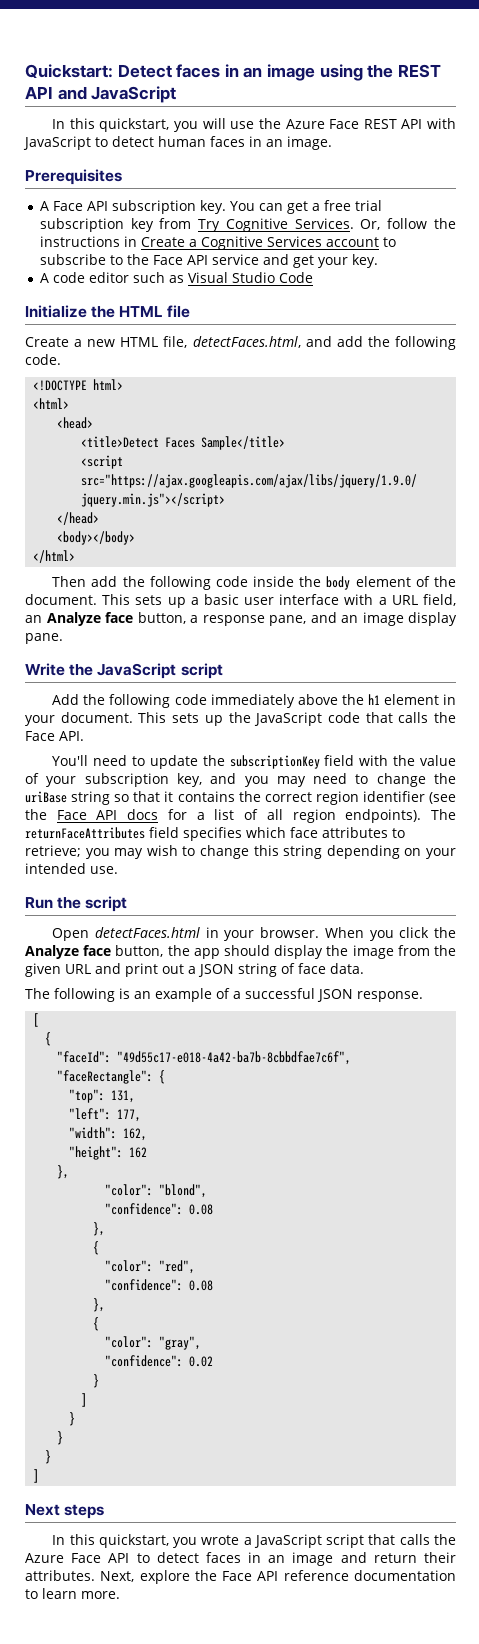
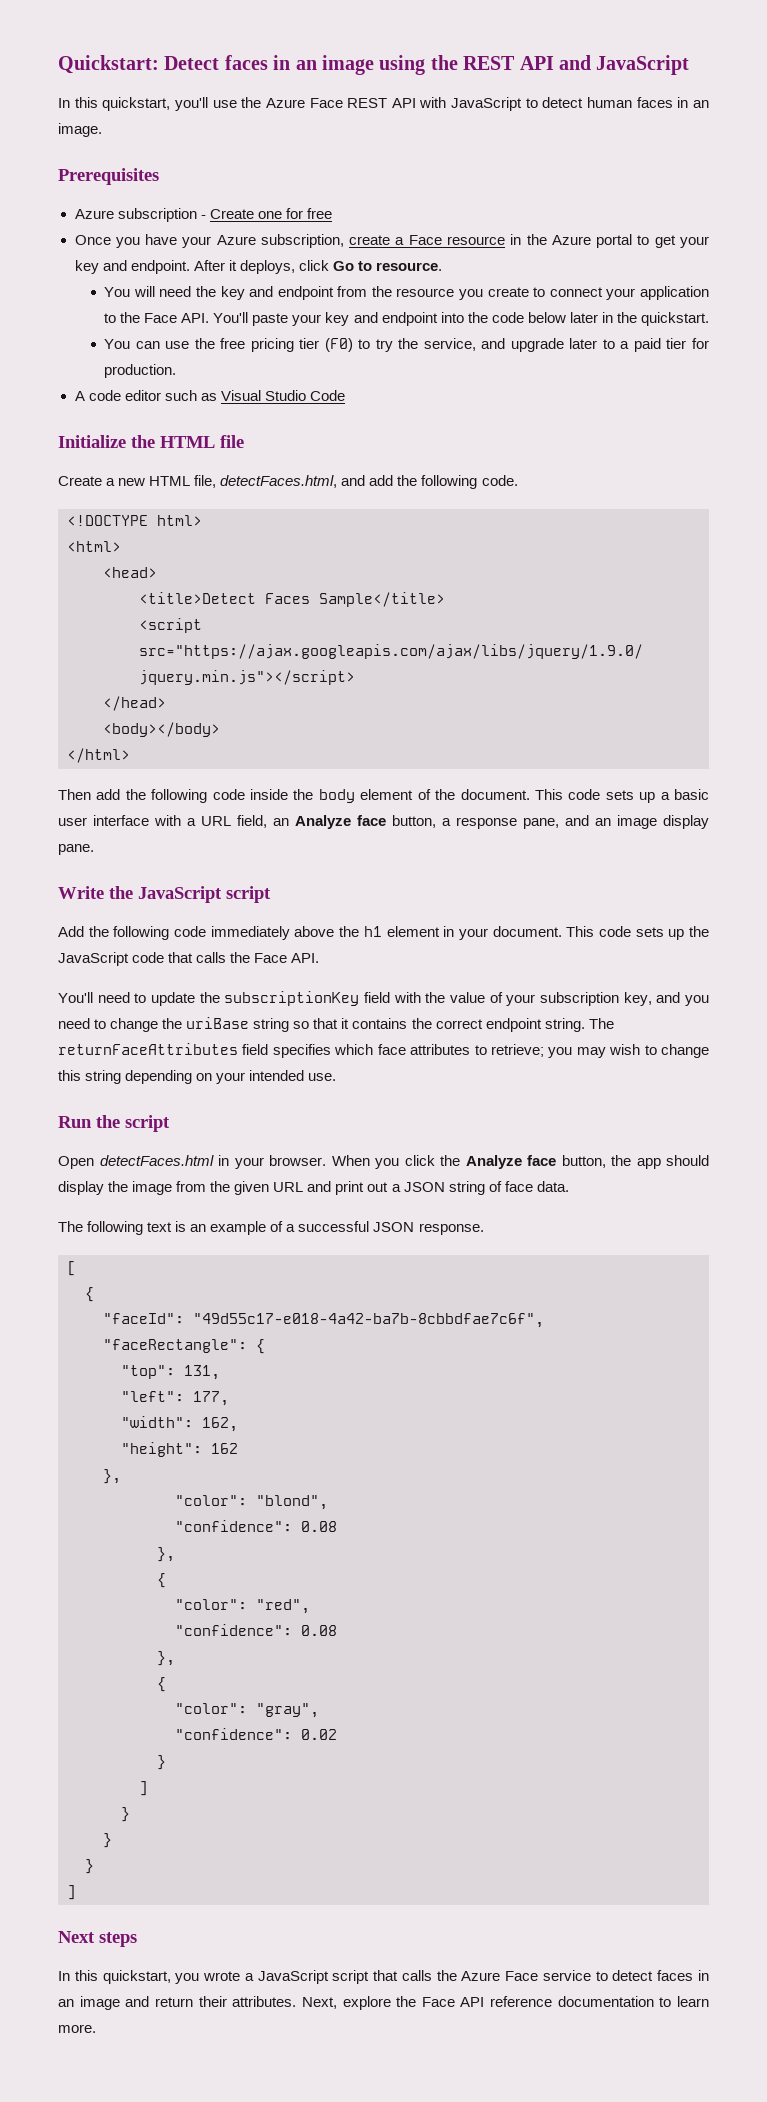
[174,118,226,132] you will -> [174,97,208,111] you'll
[39,200,382,214] [39,218,457,232] [39,236,396,250] [39,254,378,268] A Face API subscription key. You can get a free trial subscription key from Try Cognitive Services. Or, follow the instructions in Create a Cognitive Services account to subscribe to the Face API service and get your key. -> [74,208,332,222] [74,234,709,248] [74,260,442,274] [104,286,710,300] [104,312,709,326] [104,338,710,352] [104,364,177,378] Azure subscription - Create one for free // Once you have your Azure subscription, create a Face resource in the Azure portal to get your key and endpoint. After it deploys, click Go to resource. // You will need the key and endpoint from the resource you create to connect your application to the Face API. You'll paste your key and endpoint into the code below later in the quickstart. // You can use the free pricing tier (F0) to try the service, and upgrade later to a paid tier for production.
(131, 599) none -> [568,789,601,800] code
(167, 717) none -> [598,926,631,937] code
[276,776,306,787] may -> (709, 1000) none
[315,791,456,805] [25,809,422,823] region identifier (see the Face API docs for a list of all region endpoints). -> [485,1018,585,1032] endpoint string.
(115, 995) none -> [147,1222,173,1232] text
[108,1553,130,1563] API -> [542,1970,591,1981] service

